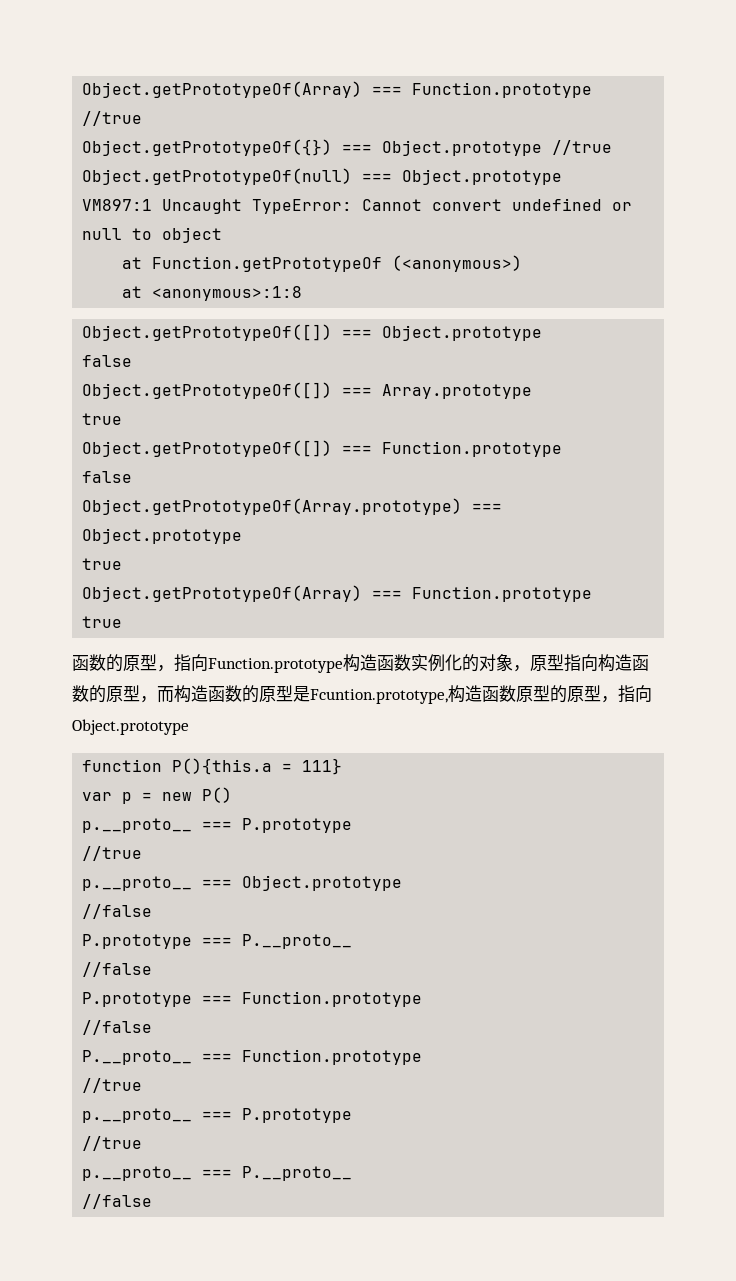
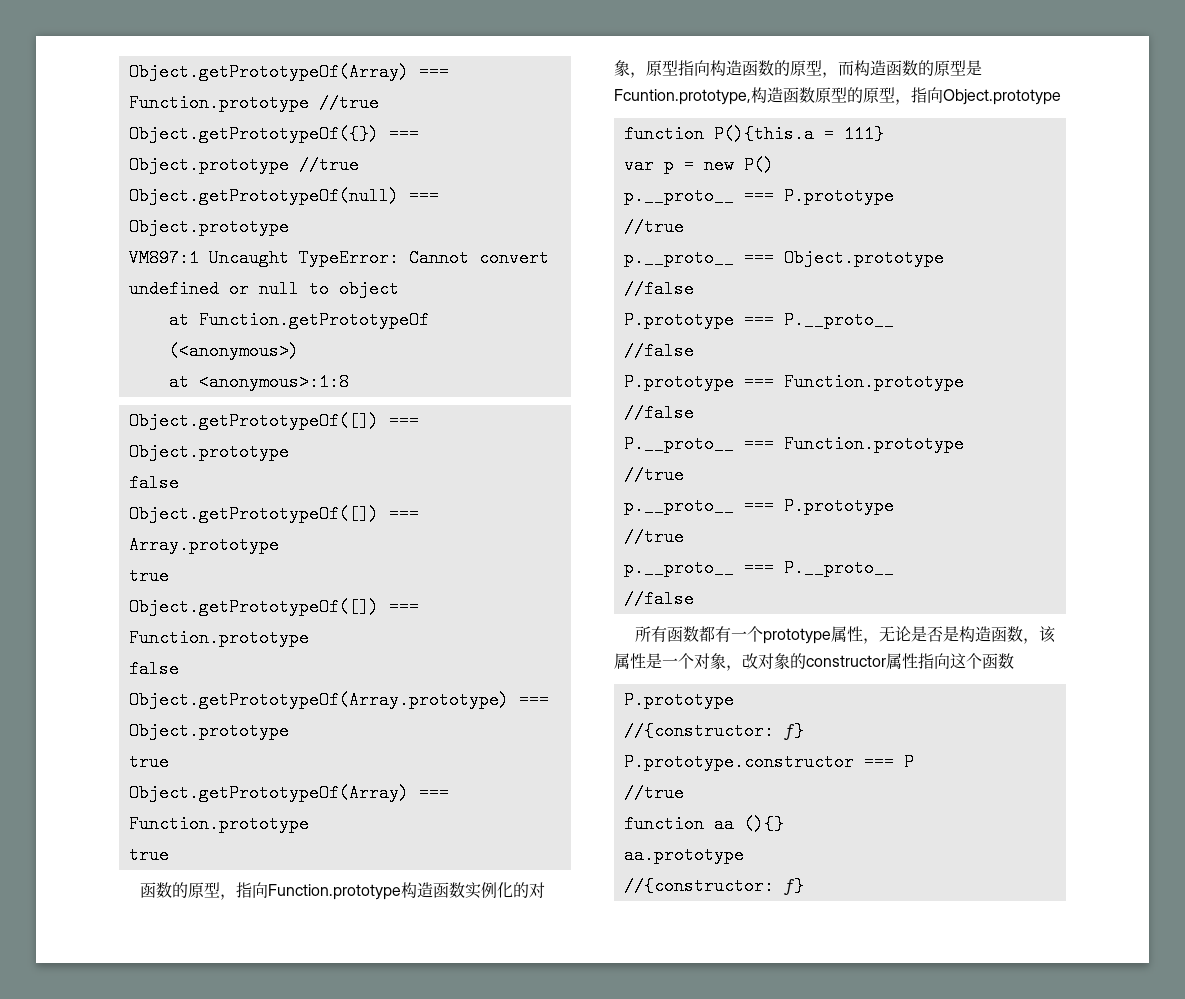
(153, 1201) none -> [634,626,1056,644] [614,653,1014,671] [623,691,734,709] [623,722,804,740] [623,753,914,771] [623,784,684,802] [623,815,784,833] [623,846,744,864] [623,877,804,895] // 所有函数都有一个prototype属性，无论是否是构造函数，该属性是一个对象，改对象的constructor属性指向这个函数 // P.prototype // //{constructor: ƒ} // P.prototype.constructor === P // //true // function aa (){} // aa.prototype // //{constructor: ƒ}

